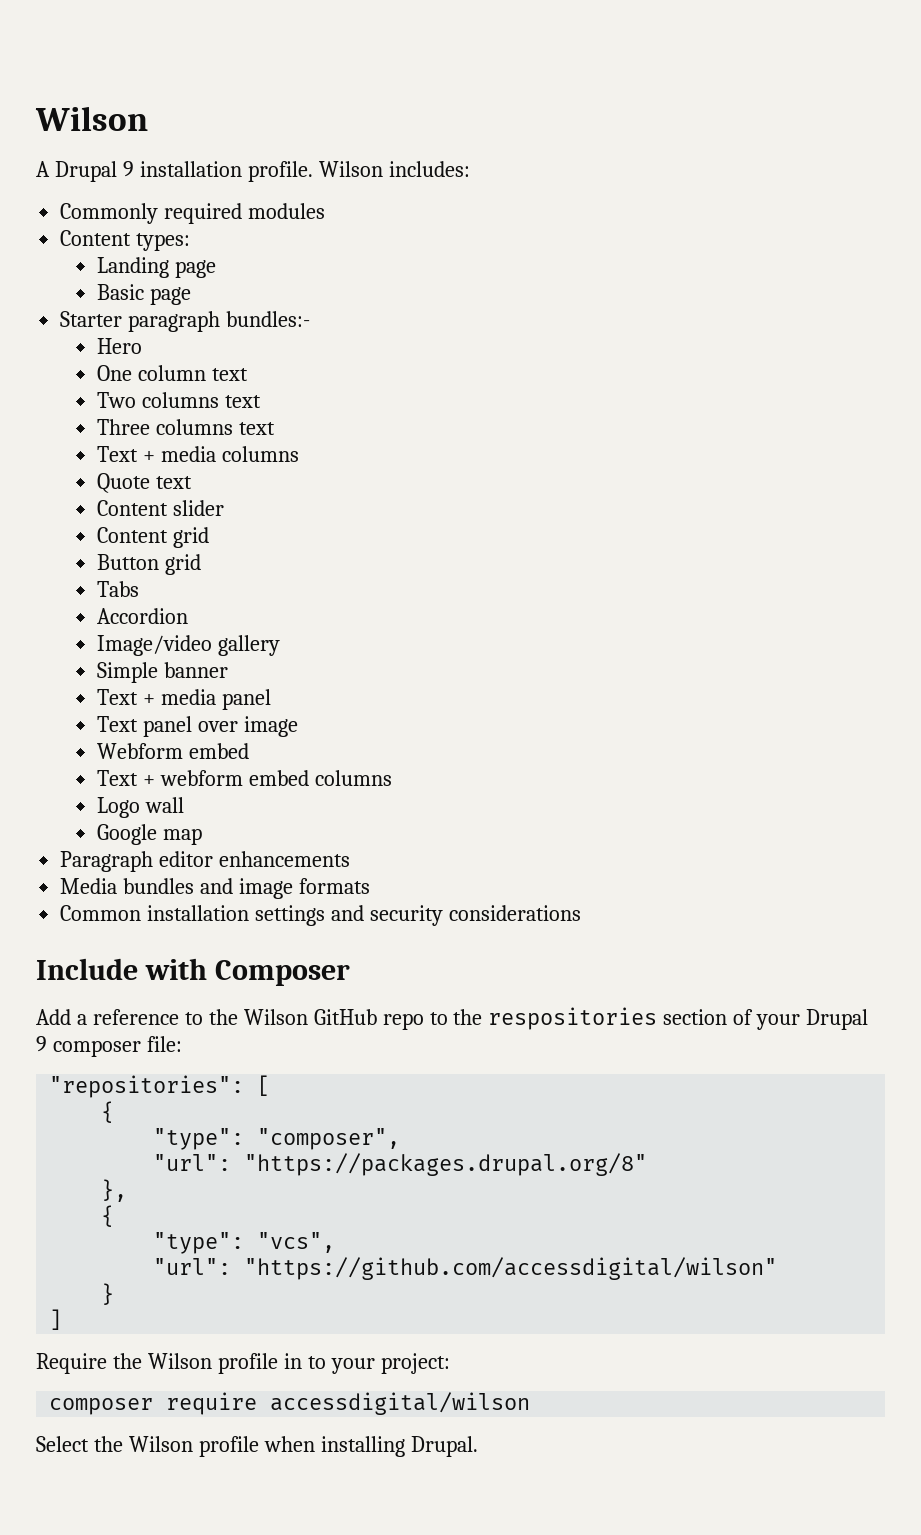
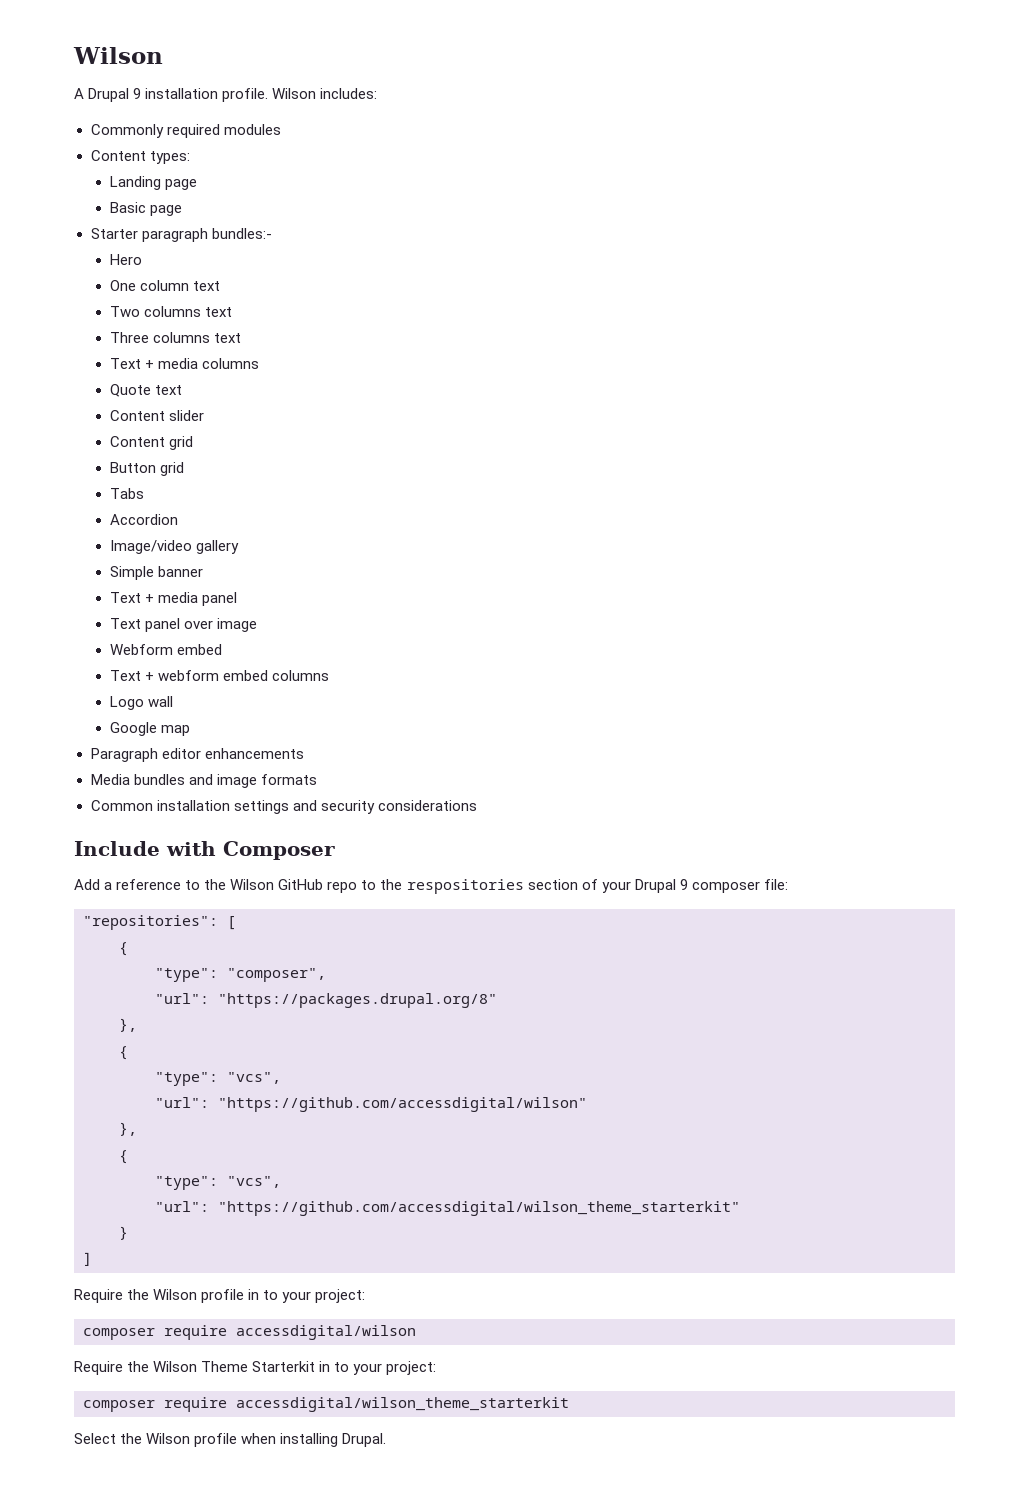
(778, 1268) none -> [119,1122,137,1136] [119,1150,128,1164] [155,1176,281,1190] [155,1201,740,1216] // }, // { // "type": "vcs", // "url": "https://github.com/accessdigital/wilson_theme_starterkit"
(531, 1403) none -> [74,1361,437,1375] [83,1397,569,1412] // Require the Wilson Theme Starterkit in to your project: // composer require accessdigital/wilson_theme_starterkit

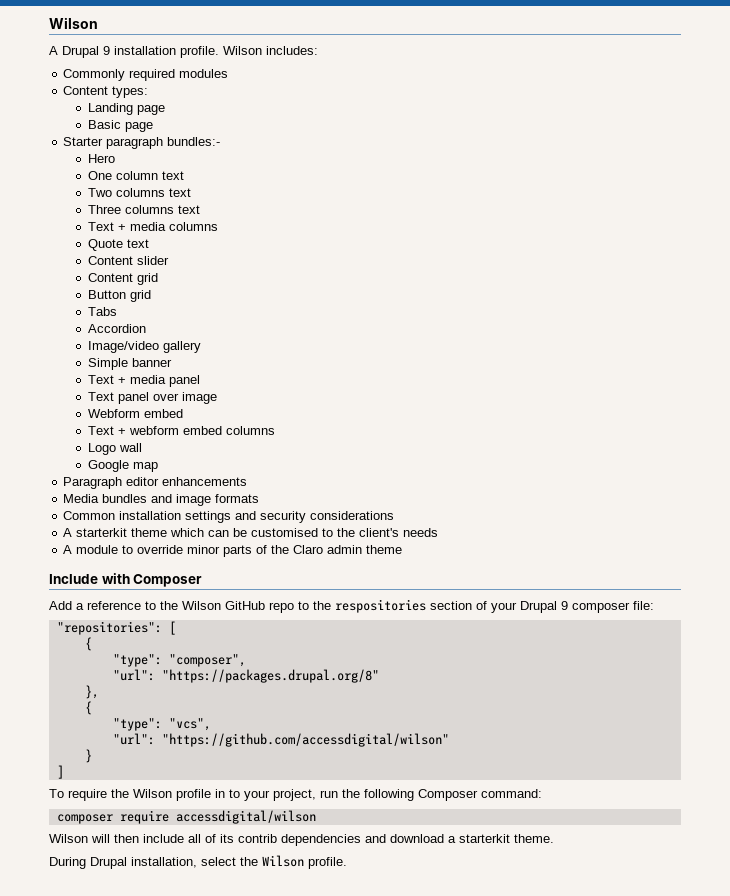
(477, 805) none -> [63,528,439,537] [63,545,403,557] // A starterkit theme which can be customised to the client's needs // A module to override minor parts of the Claro admin theme
[119,1122,137,1136] [119,1150,128,1164] [155,1176,281,1190] [155,1201,740,1216] // }, // { // "type": "vcs", // "url": "https://github.com/accessdigital/wilson_theme_starterkit" -> (449, 740) none
[74,1289,123,1303] Require -> [49,789,107,801] To require
[315,1289,366,1303] [83,1325,416,1340] [74,1361,437,1375] [83,1397,569,1412] [74,1433,387,1447] project: // composer require accessdigital/wilson // Require the Wilson Theme Starterkit in to your project: // composer require accessdigital/wilson_theme_starterkit // Select the Wilson profile when installing Drupal. -> [273,789,542,801] [56,810,316,824] [49,834,554,846] [49,855,347,869] project, run the following Composer command: // composer require accessdigital/wilson // Wilson will then include all of its contrib dependencies and download a starterkit theme. // During Drupal installation, select the Wilson profile.

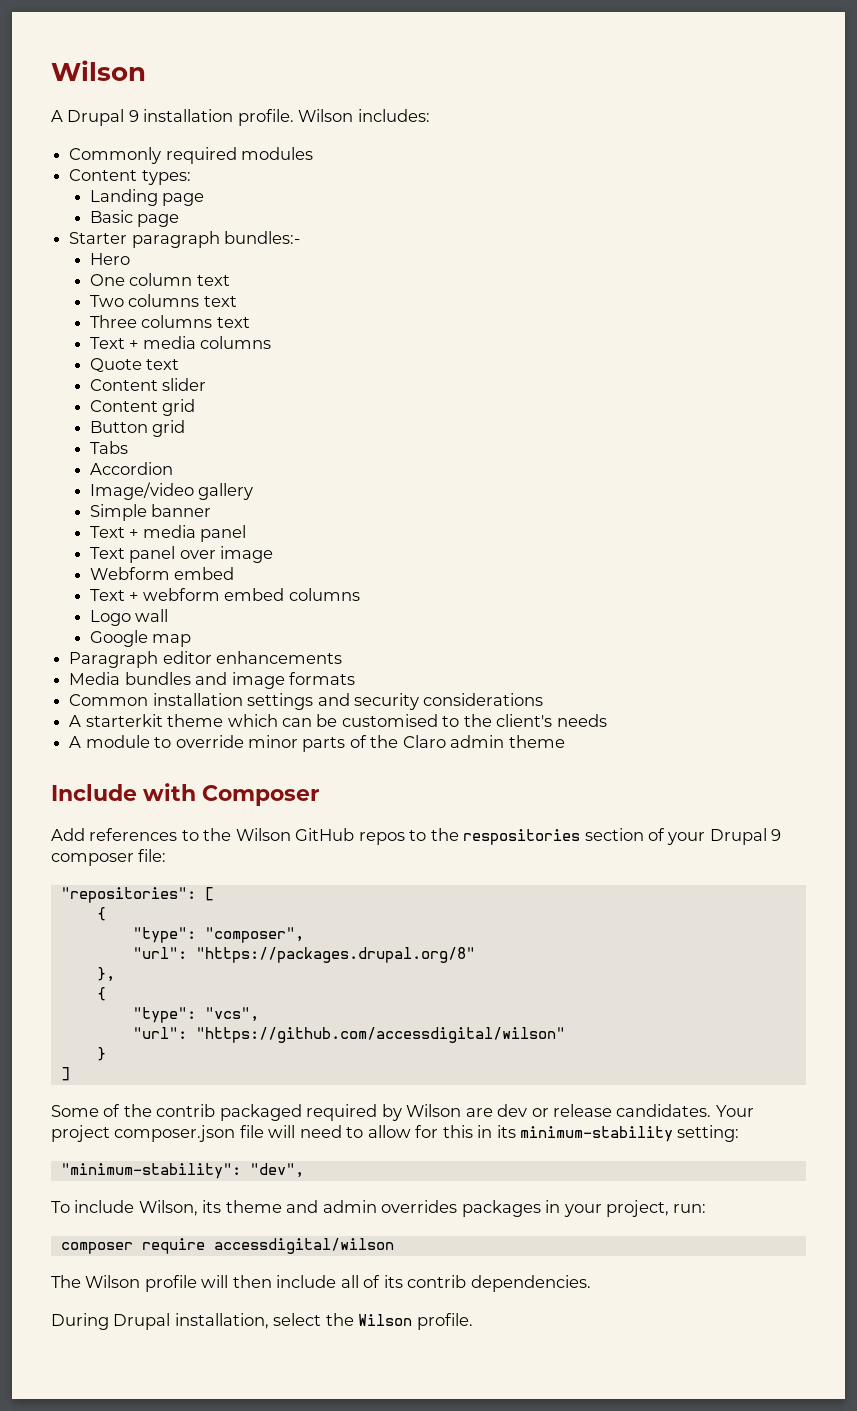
[76,601,141,610] a reference -> [89,828,178,841] references
[269,602,294,613] repo -> [358,832,405,845] repos
[49,789,542,801] To require the Wilson profile in to your project, run the following Composer command: -> [51,1104,754,1121] [51,1125,740,1142] [60,1163,304,1179] [51,1200,707,1217] Some of the contrib packaged required by Wilson are dev or release candidates. Your project composer.json file will need to allow for this in its minimum-stability setting: // "minimum-stability": "dev", // To include Wilson, its theme and admin overrides packages in your project, run:
[49,834,88,843] Wilson -> [51,1275,197,1292] The Wilson profile
[281,834,554,846] dependencies and download a starterkit theme. -> [470,1275,591,1292] dependencies.

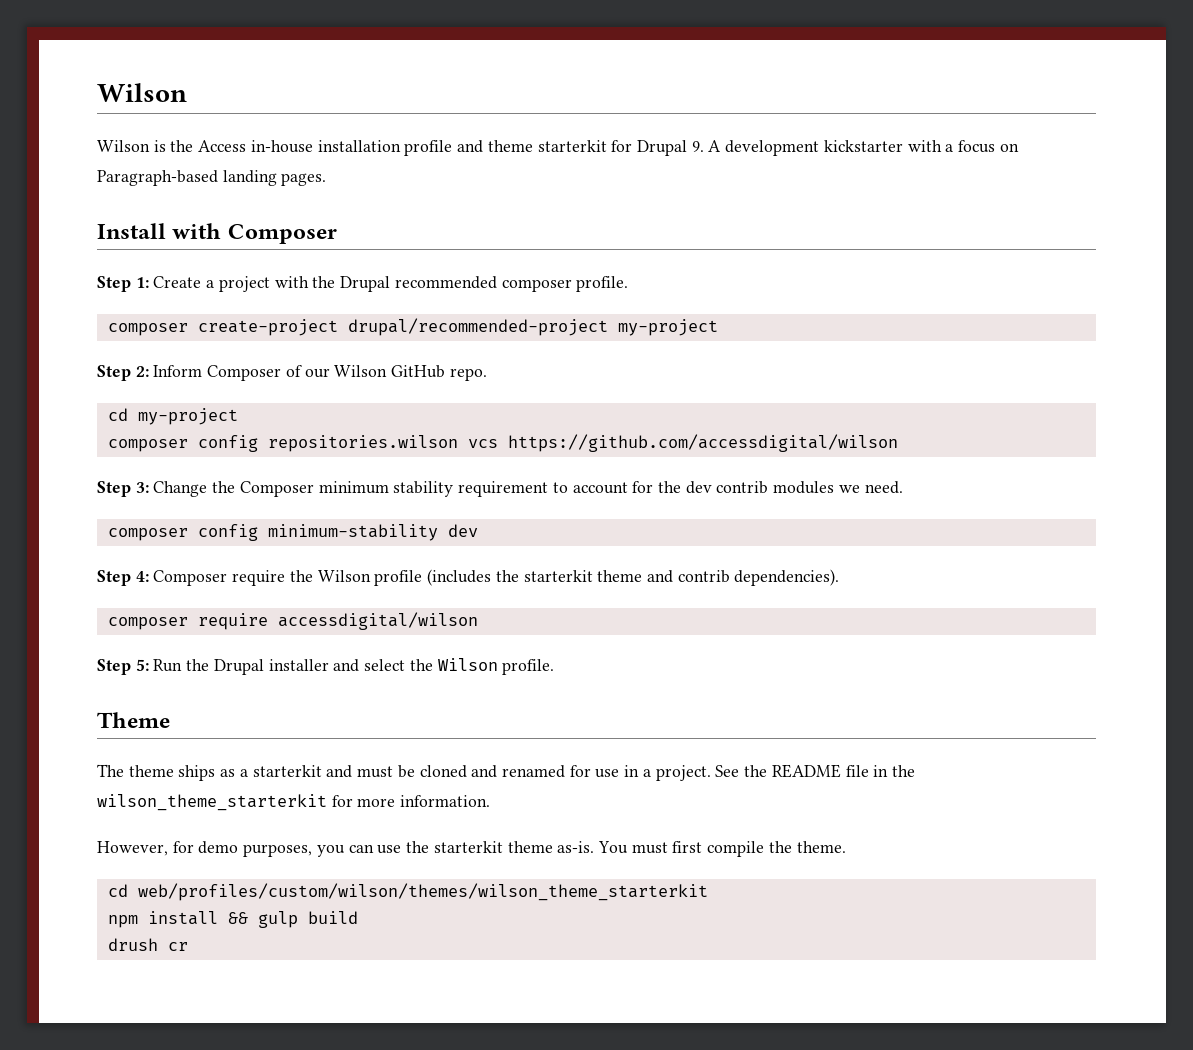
[51,109,430,126] [69,147,314,164] [69,169,191,185] [89,189,205,206] [89,210,180,227] [69,231,301,248] [89,253,130,265] [89,273,230,286] [89,294,237,307] [89,315,250,328] [89,336,272,349] [89,358,180,372] [89,378,207,391] [89,399,196,416] [89,420,186,437] [89,441,128,454] [89,462,173,475] [89,482,254,500] [89,504,212,521] [89,525,247,542] [89,546,274,563] [89,567,235,580] [89,588,360,601] [89,609,169,626] [89,630,192,647] [69,651,343,668] [69,672,355,689] [69,693,544,710] [69,714,607,727] [69,735,565,752] [51,783,319,806] [51,828,782,845] [51,849,167,866] [60,887,214,903] [96,907,106,921] [132,927,304,943] [132,947,475,963] [96,967,115,982] [96,987,106,1001] [132,1007,259,1023] [132,1027,565,1043] [96,1047,106,1061] [60,1067,70,1081] [51,1104,754,1121] [51,1125,740,1142] [60,1163,304,1179] [51,1200,707,1217] [60,1238,394,1254] [51,1275,591,1292] [51,1313,473,1330] A Drupal 9 installation profile. Wilson includes: // Commonly required modules // Content types: // Landing page // Basic page // Starter paragraph bundles:- // Hero // One column text // Two columns text // Three columns text // Text + media columns // Quote text // Content slider // Content grid // Button grid // Tabs // Accordion // Image/video gallery // Simple banner // Text + media panel // Text panel over image // Webform embed // Text + webform embed columns // Logo wall // Google map // Paragraph editor enhancements // Media bundles and image formats // Common installation settings and security considerations // A starterkit theme which can be customised to the client's needs // A module to override minor parts of the Claro admin theme // Include with Composer // Add references to the Wilson GitHub repos to the respositories section of your Drupal 9 composer file: // "repositories": [ // { // "type": "composer", // "url": "https://packages.drupal.org/8" // }, // { // "type": "vcs", // "url": "https://github.com/accessdigital/wilson" // } // ] // Some of the contrib packaged required by Wilson are dev or release candidates. Your project composer.json file will need to allow for this in its minimum-stability setting: // "minimum-stability": "dev", // To include Wilson, its theme and admin overrides packages in your project, run: // composer require accessdigital/wilson // The Wilson profile will then include all of its contrib dependencies. // During Drupal installation, select the Wilson profile. -> [97,140,1019,156] [97,170,327,186] [97,223,337,244] [97,276,629,292] [107,318,718,336] [97,365,487,381] [107,408,238,425] [107,434,898,452] [97,481,903,497] [107,524,478,541] [97,569,840,586] [107,612,478,630] [97,658,555,675] [97,712,170,728] [97,764,915,781] [97,794,491,811] [97,841,846,857] [107,883,708,901] [107,911,358,928] [107,938,188,951] Wilson is the Access in-house installation profile and theme starterkit for Drupal 9. A development kickstarter with a focus on Paragraph-based landing pages. // Install with Composer // Step 1: Create a project with the Drupal recommended composer profile. // composer create-project drupal/recommended-project my-project // Step 2: Inform Composer of our Wilson GitHub repo. // cd my-project // composer config repositories.wilson vcs https://github.com/accessdigital/wilson // Step 3: Change the Composer minimum stability requirement to account for the dev contrib modules we need. // composer config minimum-stability dev // Step 4: Composer require the Wilson profile (includes the starterkit theme and contrib dependencies). // composer require accessdigital/wilson // Step 5: Run the Drupal installer and select the Wilson profile. // Theme // The theme ships as a starterkit and must be cloned and renamed for use in a project. See the README file in the wilson_theme_starterkit for more information. // However, for demo purposes, you can use the starterkit theme as-is. You must first compile the theme. // cd web/profiles/custom/wilson/themes/wilson_theme_starterkit // npm install && gulp build // drush cr

